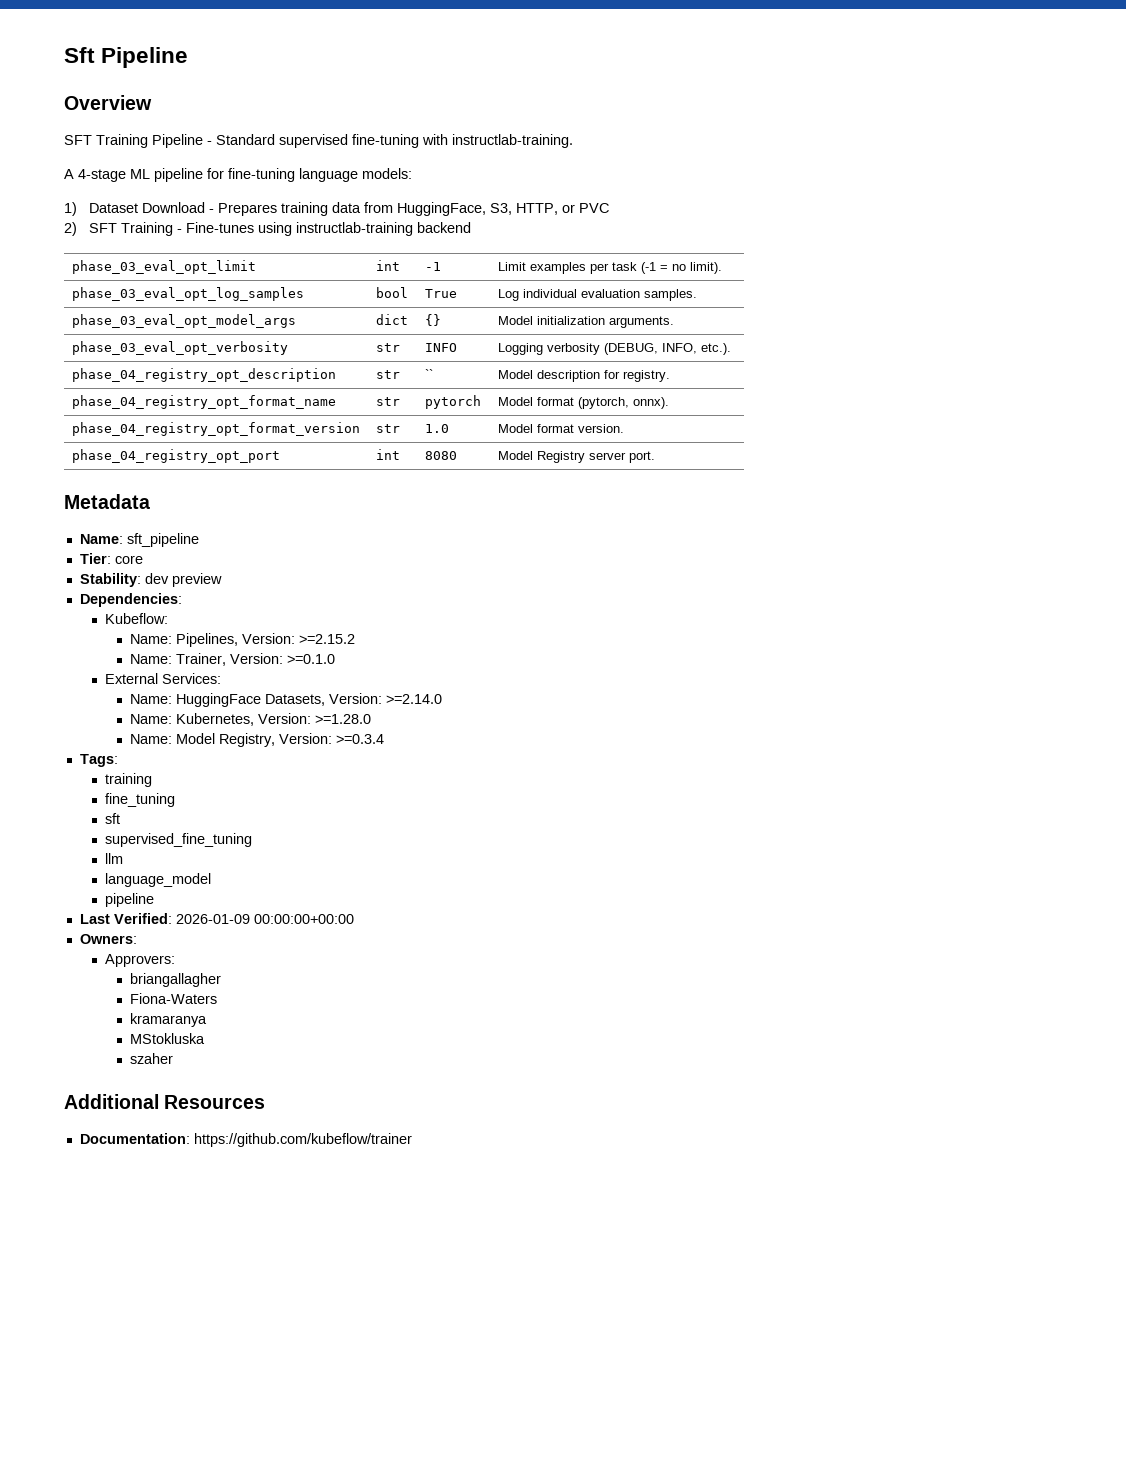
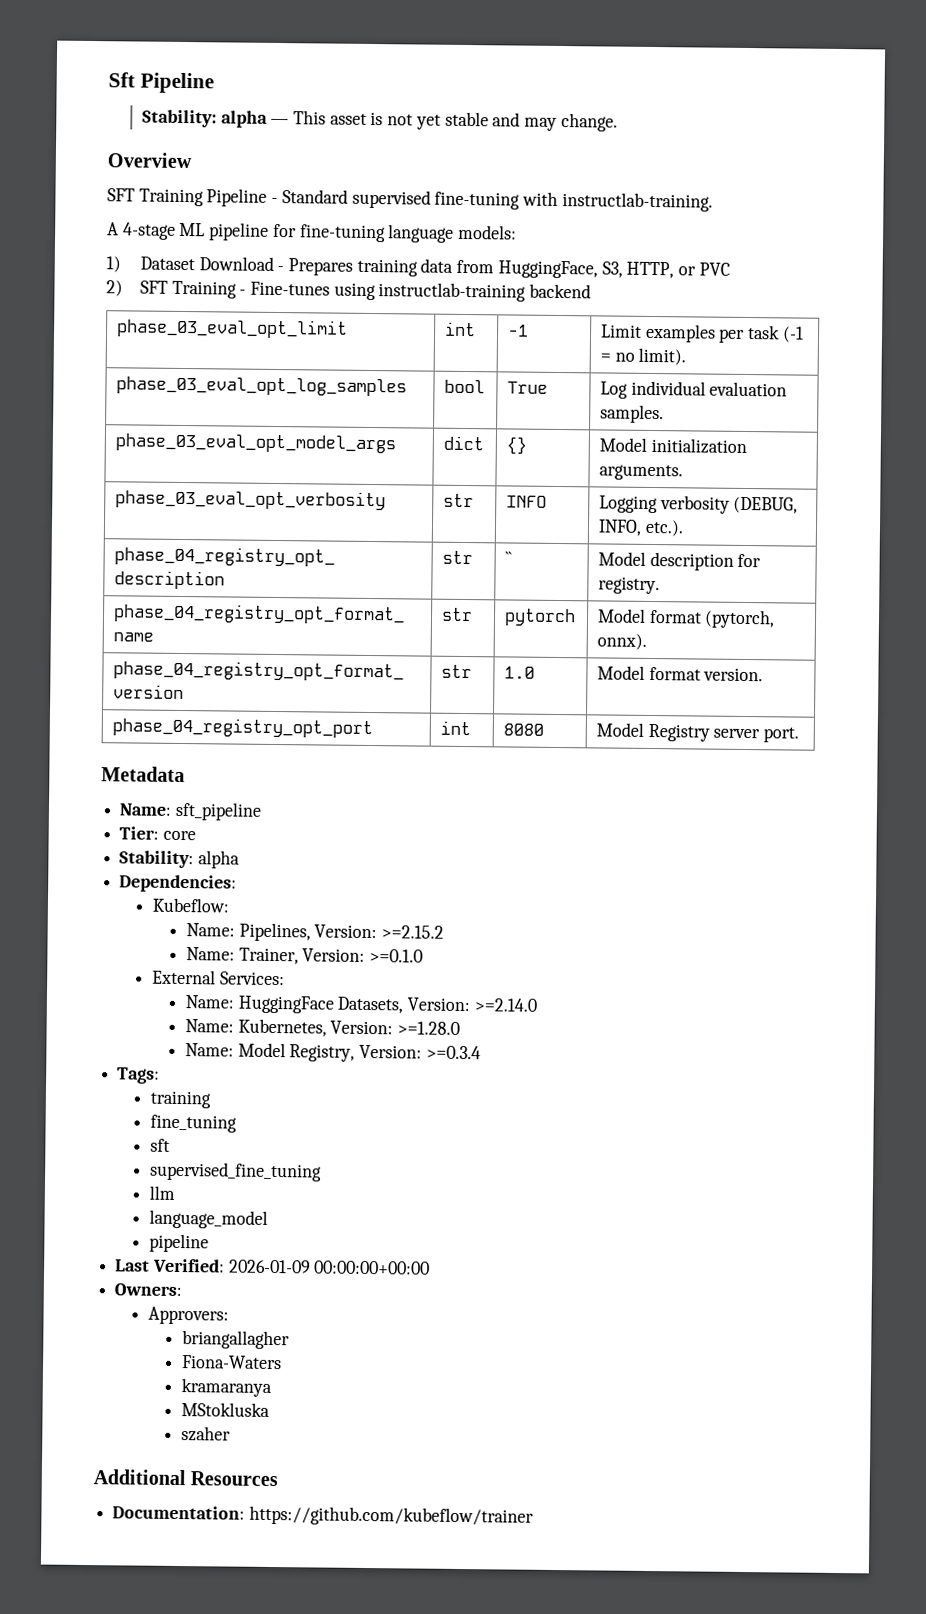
(189, 57) none -> [141,109,618,132] // Stability: alpha — This asset is not yet stable and may change.
[144,573,222,587] dev preview -> [197,850,240,869] alpha

